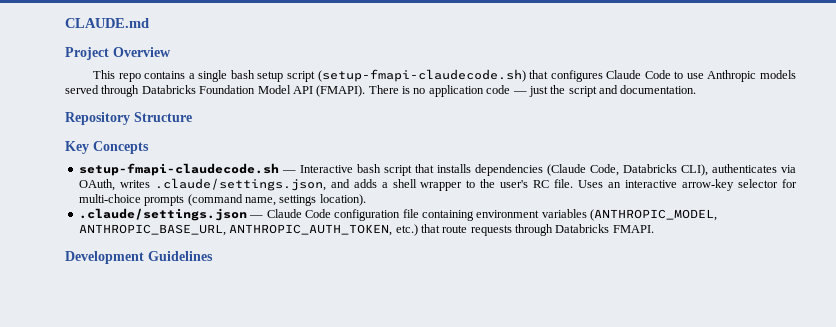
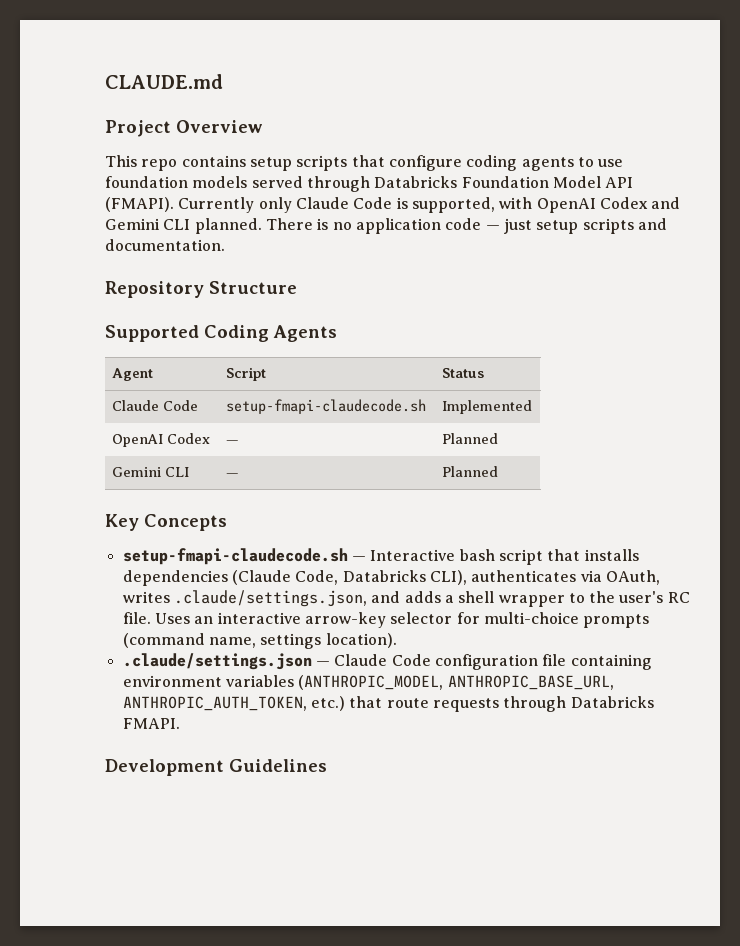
[188,69,671,82] a single bash setup script (setup-fmapi-claudecode.sh) that configures Claude Code -> [249,155,574,171] setup scripts that configure coding agents
[707,70,757,82] Anthropic -> [105,176,188,188] foundation
(366, 91) none -> [178,197,681,213] [105,218,262,234] Currently only Claude Code is supported, with OpenAI Codex and Gemini CLI planned.
[550,85,597,97] the script -> [536,218,634,234] setup scripts
(192, 117) none -> [105,325,337,342] [112,368,154,381] [226,367,267,381] [442,368,485,378] [112,400,199,411] [226,399,427,414] [442,400,533,414] [112,433,211,447] [226,440,239,444] [442,433,499,444] [112,467,190,477] [226,473,239,477] [442,466,499,477] // Supported Coding Agents // Agent | Script | Status // Claude Code | setup-fmapi-claudecode.sh | Implemented // OpenAI Codex | — | Planned // Gemini CLI | — | Planned

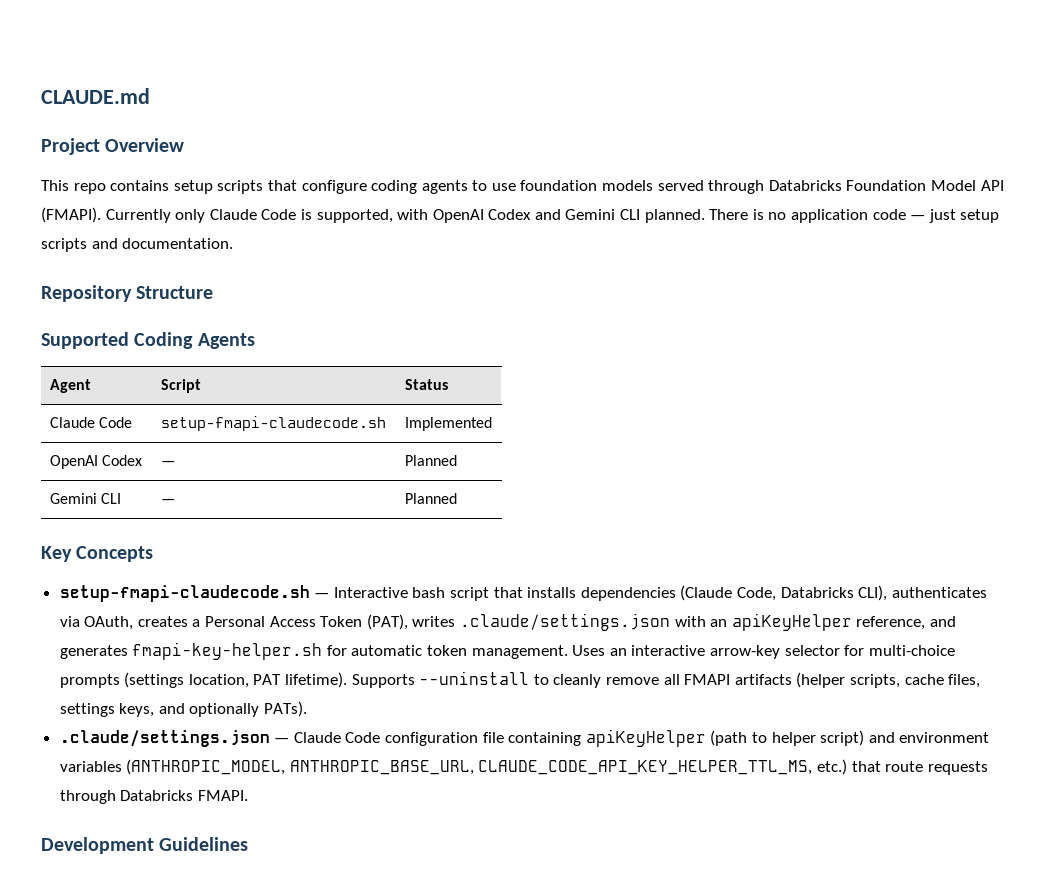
[122,590,690,607] [122,612,151,624] writes .claude/settings.json, and adds a shell wrapper to the user's RC file. -> [137,613,956,631] [59,642,568,660] creates a Personal Access Token (PAT), writes .claude/settings.json with an apiKeyHelper reference, and generates fmapi-key-helper.sh for automatic token management.
[122,633,397,649] (command name, settings location). -> [124,671,981,688] [59,701,308,717] (settings location, PAT lifetime). Supports --uninstall to cleanly remove all FMAPI artifacts (helper scripts, cache files, settings keys, and optionally PATs).
(652, 662) none -> [585,729,895,747] apiKeyHelper (path to helper script) and
[122,696,307,711] ANTHROPIC_AUTH_TOKEN, -> [478,760,813,775] CLAUDE_CODE_API_KEY_HELPER_TTL_MS,

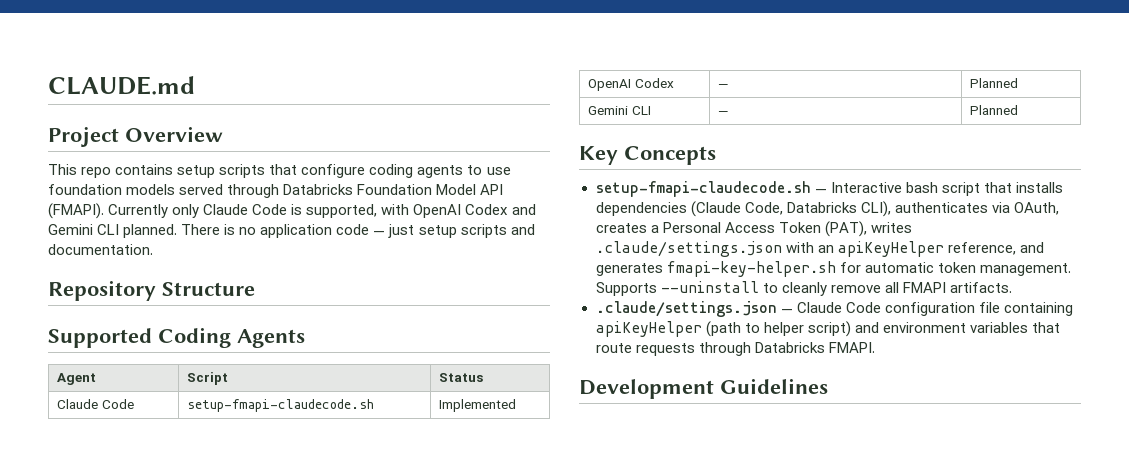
[572,645,955,659] [59,672,348,688] Uses an interactive arrow-key selector for multi-choice prompts (settings location, PAT lifetime). -> (1071, 269) none
[734,672,981,688] [59,701,308,717] artifacts (helper scripts, cache files, settings keys, and optionally PATs). -> [949,282,1012,293] artifacts.
[126,759,848,775] (ANTHROPIC_MODEL, ANTHROPIC_BASE_URL, CLAUDE_CODE_API_KEY_HELPER_TTL_MS, etc.) -> (1028, 327) none

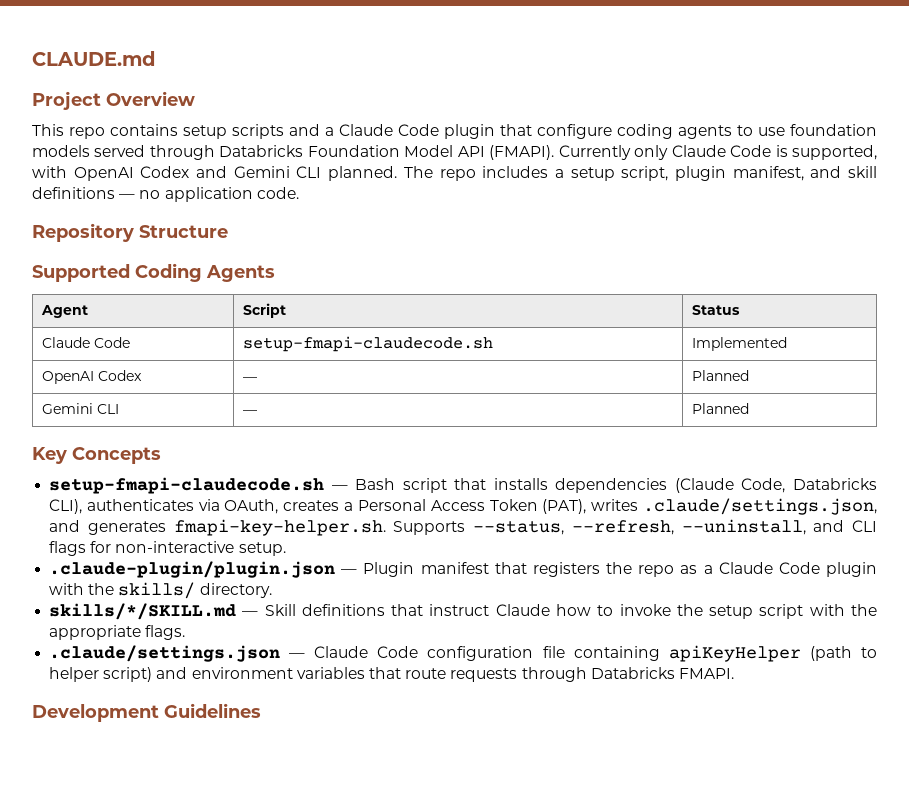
(266, 171) none -> [289,124,495,139] and a Claude Code plugin
[181,224,535,238] [48,244,153,255] There is no application code — just setup scripts and documentation. -> [403,166,877,181] [32,187,299,202] The repo includes a setup script, plugin manifest, and skill definitions — no application code.
[830,182,938,193] Interactive bash -> [355,478,396,490] Bash
[595,241,1044,257] [595,261,1071,277] [595,281,1012,296] .claude/settings.json with an apiKeyHelper reference, and generates fmapi-key-helper.sh for automatic token management. Supports --uninstall to cleanly remove all FMAPI artifacts. -> [643,498,878,515] [49,519,877,536] [49,541,286,556] [49,561,878,578] [49,582,272,599] [49,603,877,620] [49,625,186,640] .claude/settings.json, and generates fmapi-key-helper.sh. Supports --status, --refresh, --uninstall, and CLI flags for non-interactive setup. // .claude-plugin/plugin.json — Plugin manifest that registers the repo as a Claude Code plugin with the skills/ directory. // skills/*/SKILL.md — Skill definitions that instruct Claude how to invoke the setup script with the appropriate flags.

